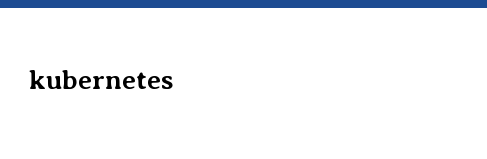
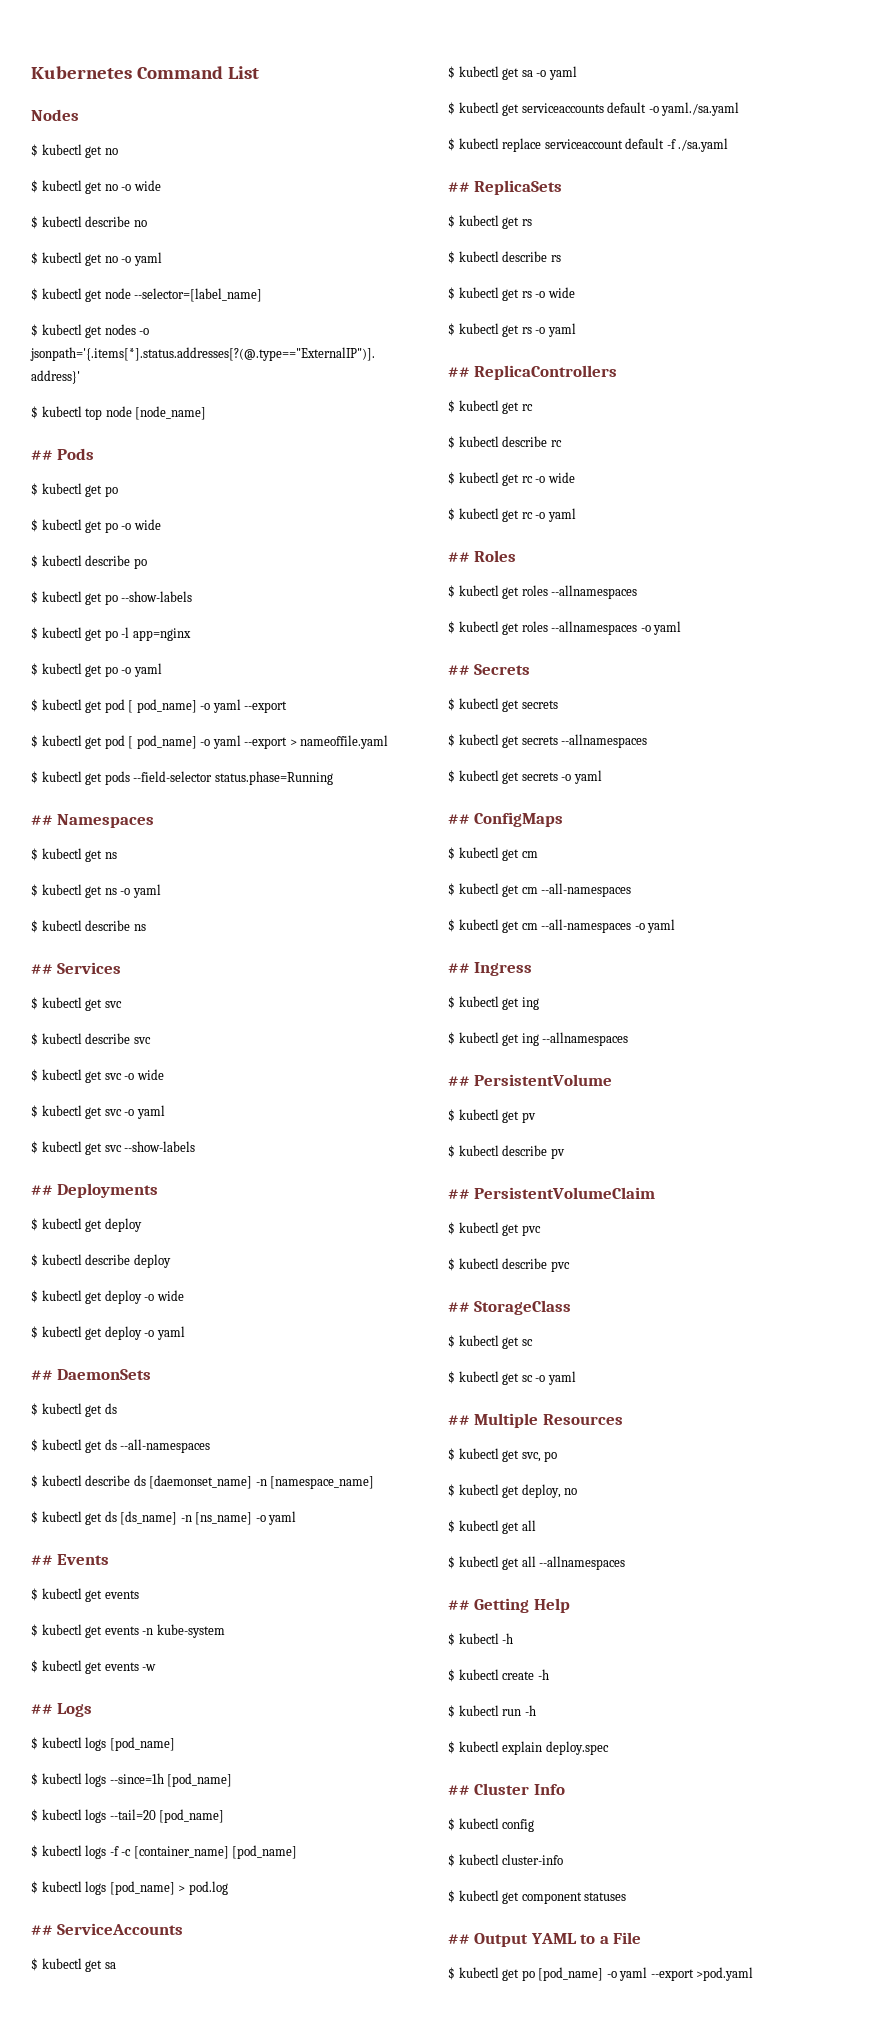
[29,70,173,89] kubernetes -> [31,66,259,79] [31,109,79,121] [31,144,118,158] [31,180,161,194] [31,216,147,229] [31,252,162,266] [31,288,263,302] [31,324,150,338] [30,347,375,361] [31,370,80,384] [31,406,207,420] [31,448,95,460] [31,483,118,497] [31,519,161,533] [31,555,147,569] [31,591,193,605] [31,627,191,641] [31,663,162,677] [31,699,288,713] [31,735,389,749] [31,771,333,785] [31,814,155,828] [31,848,117,862] [31,884,161,898] [31,920,146,933] [31,962,122,974] [31,997,122,1011] [31,1033,151,1046] [31,1069,164,1083] [31,1105,165,1119] [31,1141,196,1155] [31,1183,159,1198] [31,1218,142,1232] [31,1254,171,1268] [31,1290,184,1304] [31,1326,185,1340] [31,1369,152,1380] [31,1403,117,1417] [31,1439,211,1453] [31,1475,375,1489] [31,1511,297,1525] [31,1554,110,1565] [31,1588,139,1602] [31,1624,225,1638] [31,1660,157,1674] [31,1703,93,1717] [31,1737,175,1751] [31,1773,233,1787] [31,1809,225,1823] [31,1845,298,1859] [31,1881,228,1895] [31,1923,184,1935] [31,1958,116,1972] [448,66,577,80] [448,102,740,116] [448,138,729,152] [448,180,563,195] [448,215,532,229] [448,251,561,264] [448,287,575,301] [448,323,576,337] [448,365,618,380] [448,400,533,414] [448,436,562,449] [448,472,575,486] [448,508,576,522] [448,550,517,562] [448,585,638,599] [448,621,682,635] [448,664,531,675] [448,698,558,712] [448,734,648,748] [448,770,602,784] [448,812,564,827] [448,847,538,861] [448,883,632,897] [448,919,676,933] [448,962,533,976] [448,996,539,1010] [448,1032,629,1046] [448,1074,613,1086] [448,1109,536,1123] [448,1145,565,1159] [448,1187,656,1199] [448,1222,541,1236] [448,1258,570,1272] [448,1300,572,1315] [448,1335,533,1349] [448,1371,576,1385] [448,1413,623,1428] [448,1448,558,1462] [448,1484,578,1498] [448,1520,536,1534] [448,1556,626,1570] [448,1598,570,1613] [448,1633,514,1646] [448,1669,549,1682] [448,1705,536,1718] [448,1741,609,1755] [448,1783,565,1795] [448,1818,535,1832] [448,1854,564,1867] [448,1890,627,1904] [448,1932,642,1947] [448,1967,754,1981] Kubernetes Command List // Nodes // $ kubectl get no // $ kubectl get no -o wide // $ kubectl describe no // $ kubectl get no -o yaml // $ kubectl get node --selector=[label_name] // $ kubectl get nodes -o jsonpath='{.items[*].status.addresses[?(@.type=="ExternalIP")]. address}' // $ kubectl top node [node_name] // ## Pods // $ kubectl get po // $ kubectl get po -o wide // $ kubectl describe po // $ kubectl get po --show-labels // $ kubectl get po -l app=nginx // $ kubectl get po -o yaml // $ kubectl get pod [ pod_name] -o yaml --export // $ kubectl get pod [ pod_name] -o yaml --export > nameoffile.yaml // $ kubectl get pods --field-selector status.phase=Running // ## Namespaces // $ kubectl get ns // $ kubectl get ns -o yaml // $ kubectl describe ns // ## Services // $ kubectl get svc // $ kubectl describe svc // $ kubectl get svc -o wide // $ kubectl get svc -o yaml // $ kubectl get svc --show-labels // ## Deployments // $ kubectl get deploy // $ kubectl describe deploy // $ kubectl get deploy -o wide // $ kubectl get deploy -o yaml // ## DaemonSets // $ kubectl get ds // $ kubectl get ds --all-namespaces // $ kubectl describe ds [daemonset_name] -n [namespace_name] // $ kubectl get ds [ds_name] -n [ns_name] -o yaml // ## Events // $ kubectl get events // $ kubectl get events -n kube-system // $ kubectl get events -w // ## Logs // $ kubectl logs [pod_name] // $ kubectl logs --since=1h [pod_name] // $ kubectl logs --tail=20 [pod_name] // $ kubectl logs -f -c [container_name] [pod_name] // $ kubectl logs [pod_name] > pod.log // ## ServiceAccounts // $ kubectl get sa // $ kubectl get sa -o yaml // $ kubectl get serviceaccounts default -o yaml./sa.yaml // $ kubectl replace serviceaccount default -f ./sa.yaml // ## ReplicaSets // $ kubectl get rs // $ kubectl describe rs // $ kubectl get rs -o wide // $ kubectl get rs -o yaml // ## ReplicaControllers // $ kubectl get rc // $ kubectl describe rc // $ kubectl get rc -o wide // $ kubectl get rc -o yaml // ## Roles // $ kubectl get roles --allnamespaces // $ kubectl get roles --allnamespaces -o yaml // ## Secrets // $ kubectl get secrets // $ kubectl get secrets --allnamespaces // $ kubectl get secrets -o yaml // ## ConfigMaps // $ kubectl get cm // $ kubectl get cm --all-namespaces // $ kubectl get cm --all-namespaces -o yaml // ## Ingress // $ kubectl get ing // $ kubectl get ing --allnamespaces // ## PersistentVolume // $ kubectl get pv // $ kubectl describe pv // ## PersistentVolumeClaim // $ kubectl get pvc // $ kubectl describe pvc // ## StorageClass // $ kubectl get sc // $ kubectl get sc -o yaml // ## Multiple Resources // $ kubectl get svc, po // $ kubectl get deploy, no // $ kubectl get all // $ kubectl get all --allnamespaces // ## Getting Help // $ kubectl -h // $ kubectl create -h // $ kubectl run -h // $ kubectl explain deploy.spec // ## Cluster Info // $ kubectl config // $ kubectl cluster-info // $ kubectl get component statuses // ## Output YAML to a File // $ kubectl get po [pod_name] -o yaml --export >pod.yaml

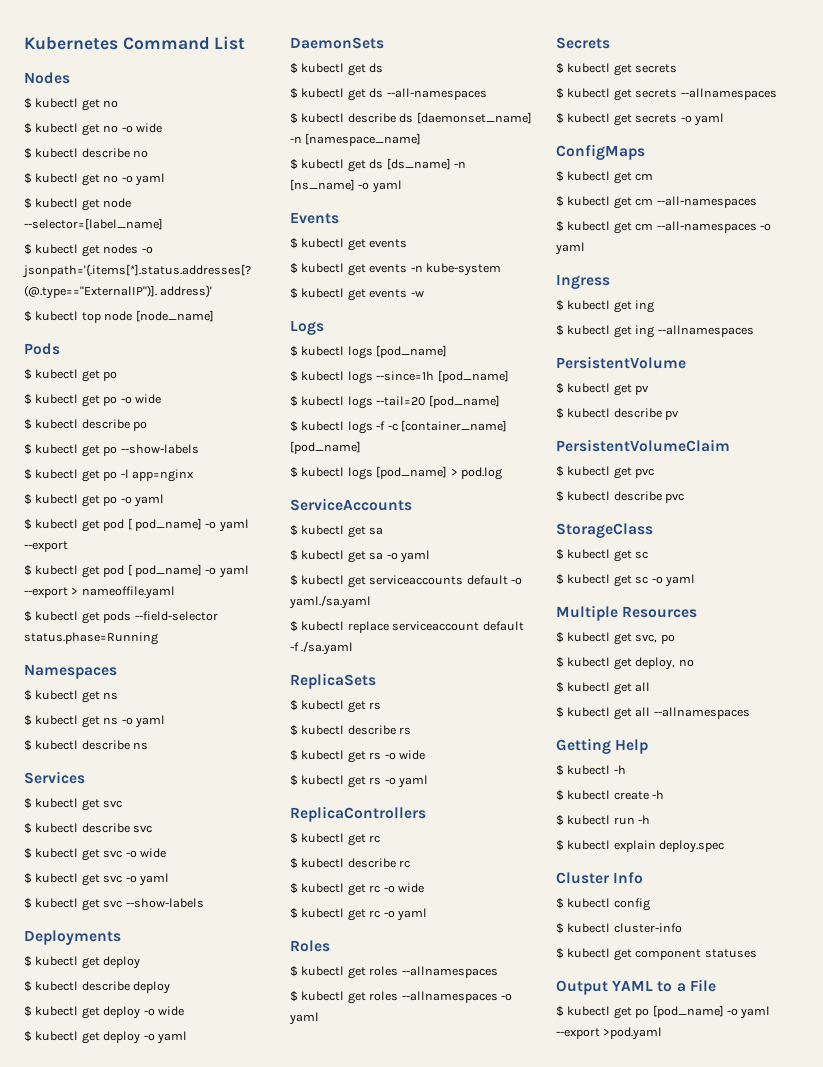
[31,450,53,460] ## -> (214, 316) none
[31,815,53,825] ## -> (158, 638) none
[31,964,53,974] ## -> (149, 746) none
[31,1185,53,1195] ## -> (204, 903) none
[31,1370,53,1380] ## -> (187, 1037) none
[31,1555,53,1565] ## -> (402, 186) none
[31,1704,53,1714] ## -> (424, 294) none
[31,1925,53,1935] ## -> (502, 473) none
[448,182,470,192] ## -> (354, 648) none
[448,367,470,377] ## -> (428, 781) none
[448,552,470,562] ## -> (427, 914) none
[448,665,470,675] ## -> (319, 1018) none
[448,814,470,824] ## -> (724, 119) none
[448,963,470,973] ## -> (585, 248) none
[448,1076,470,1086] ## -> (754, 331) none
[448,1189,470,1199] ## -> (680, 415) none
[448,1302,470,1312] ## -> (685, 498) none
[448,1415,470,1425] ## -> (695, 580) none
[448,1600,470,1610] ## -> (750, 713) none
[448,1785,470,1795] ## -> (725, 846) none
[448,1934,470,1944] ## -> (757, 953) none

